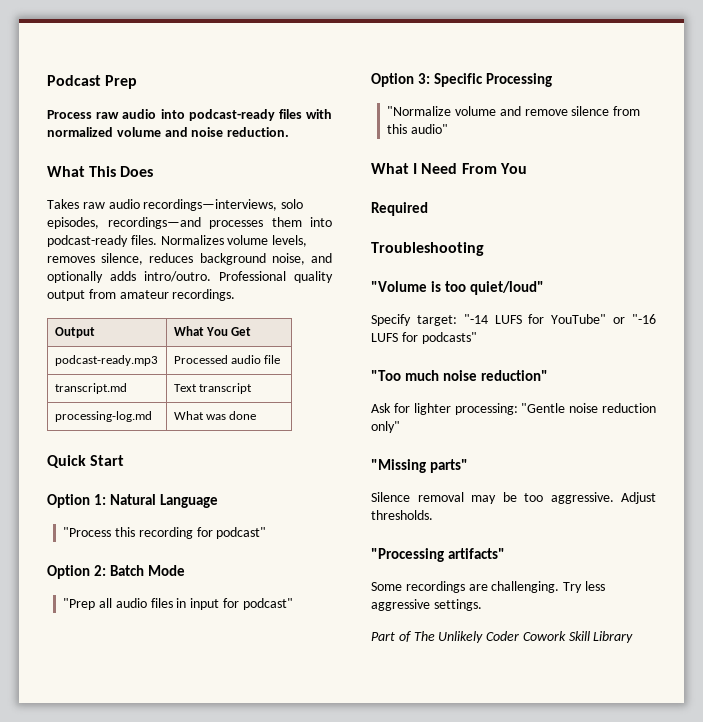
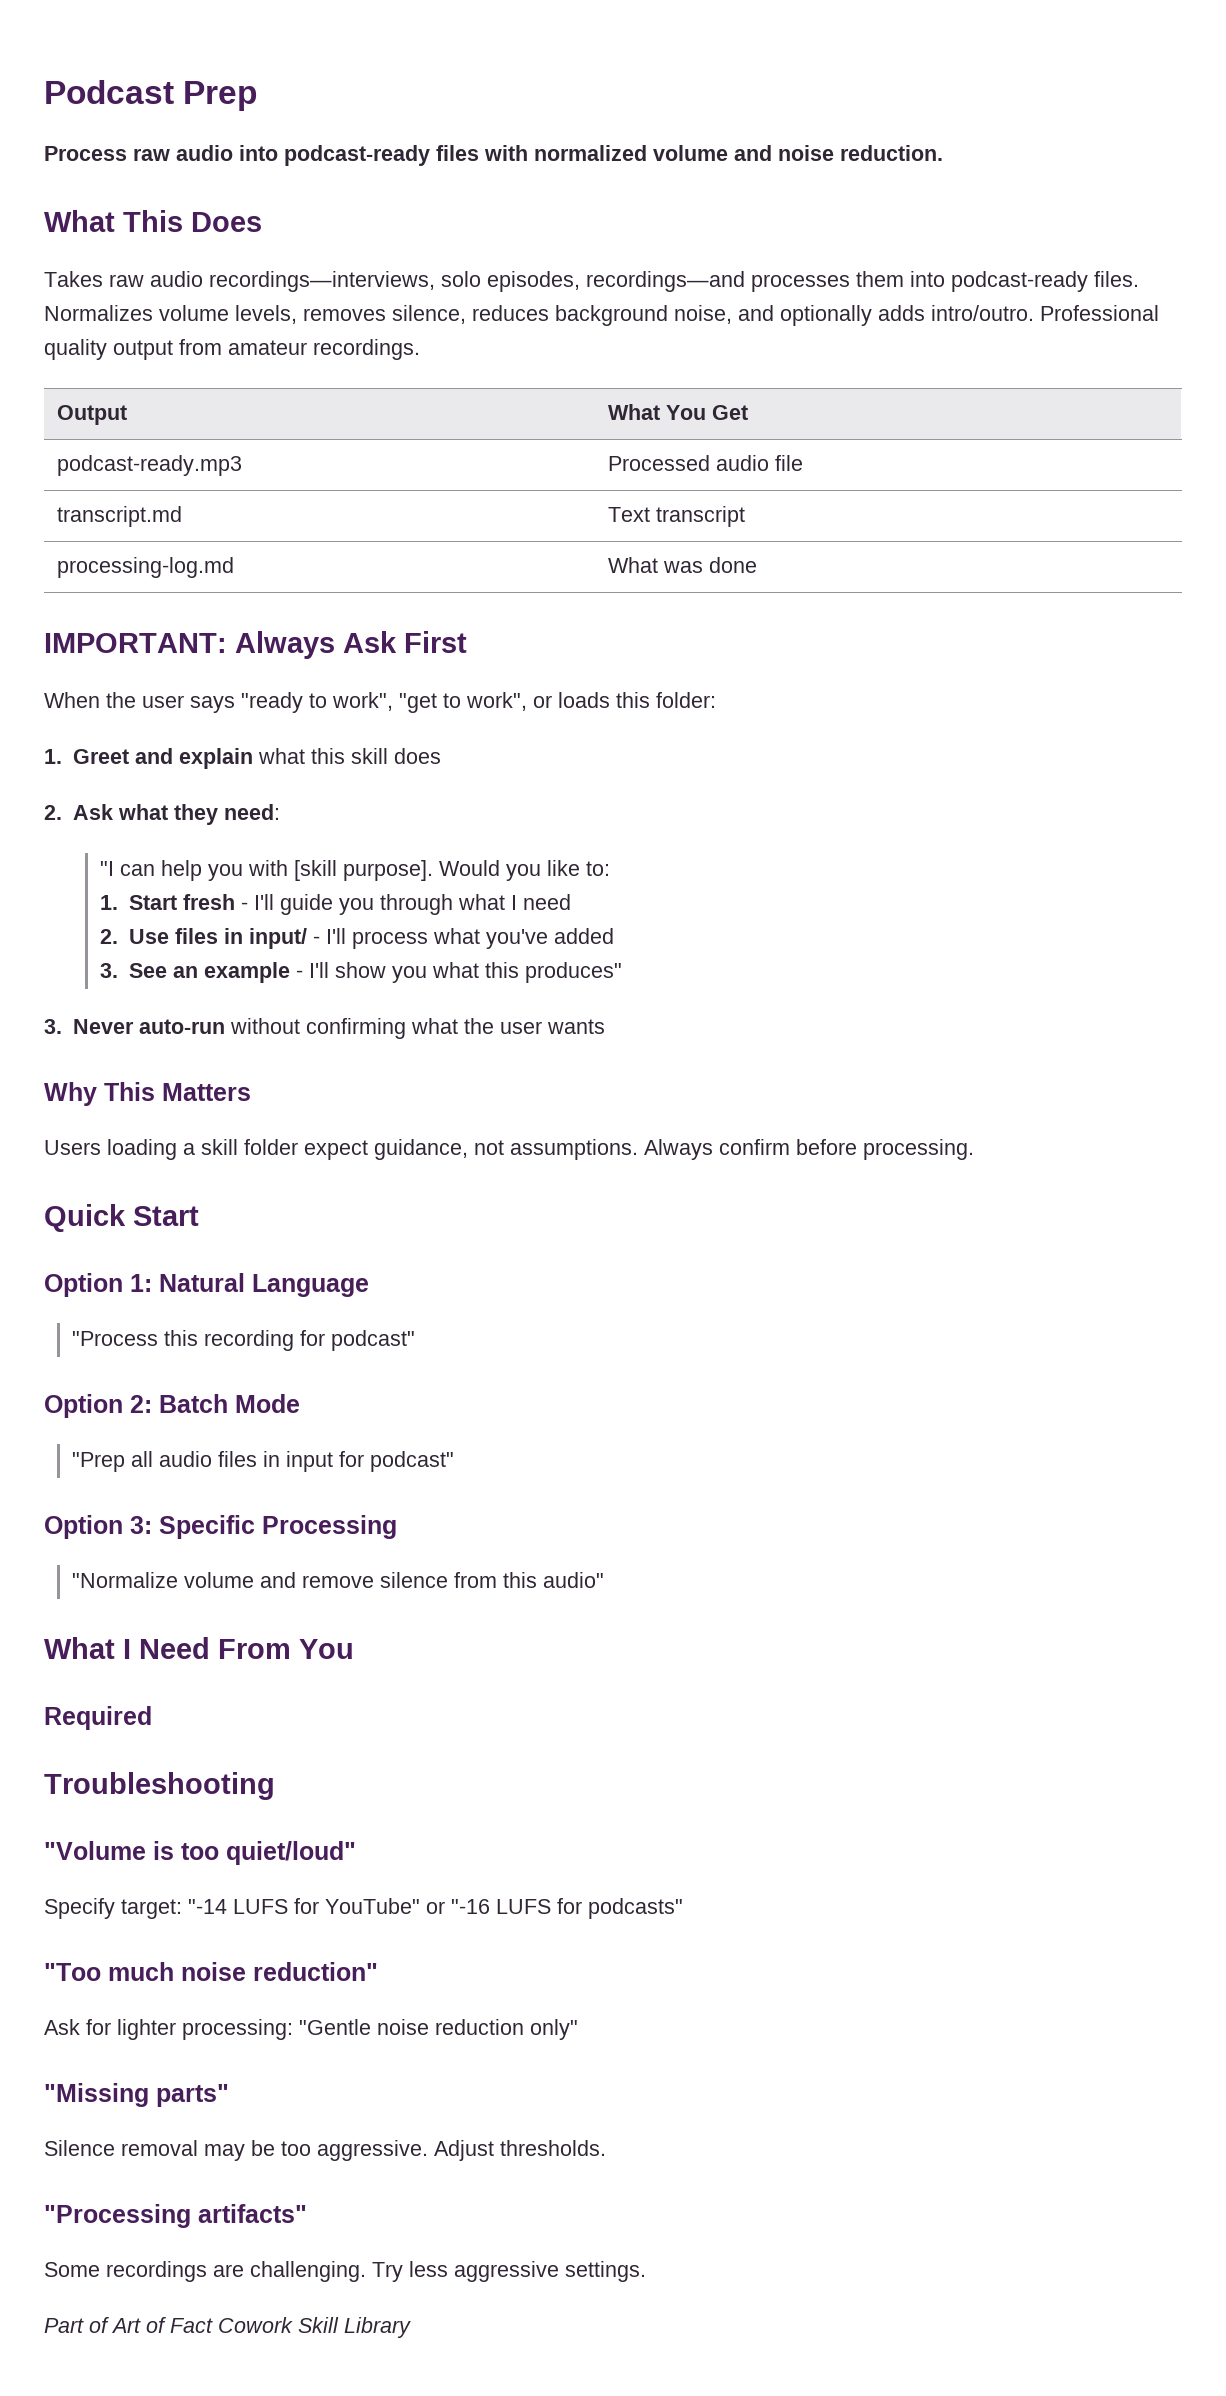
(257, 415) none -> [44,631,467,659] [44,692,716,713] [44,748,441,769] [44,804,280,825] [100,860,611,881] [100,894,571,915] [100,928,614,949] [100,962,622,983] [44,1018,605,1039] [44,1082,251,1106] [44,1139,974,1160] // IMPORTANT: Always Ask First // When the user says "ready to work", "get to work", or loads this folder: // 1. Greet and explain what this skill does // 2. Ask what they need: // "I can help you with [skill purpose]. Would you like to: // 1. Start fresh - I'll guide you through what I need // 2. Use files in input/ - I'll process what you've added // 3. See an example - I'll show you what this produces" // 3. Never auto-run without confirming what the user wants // Why This Matters // Users loading a skill folder expect guidance, not assumptions. Always confirm before processing.
[413,631,520,643] The Unlikely Coder -> [111,2317,213,2333] Art of Fact

